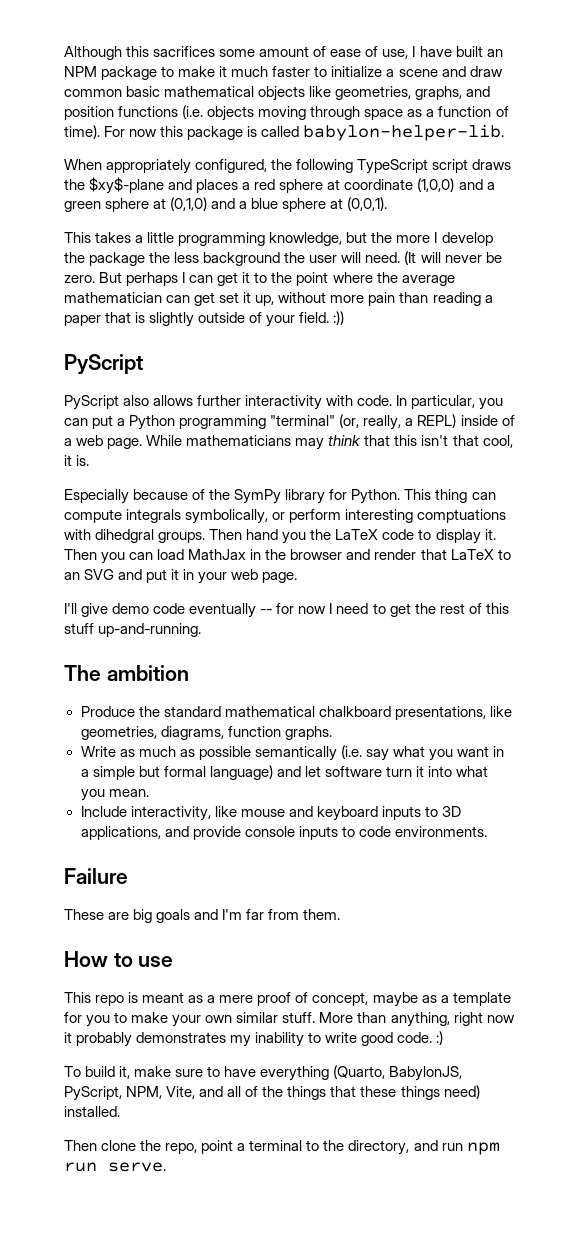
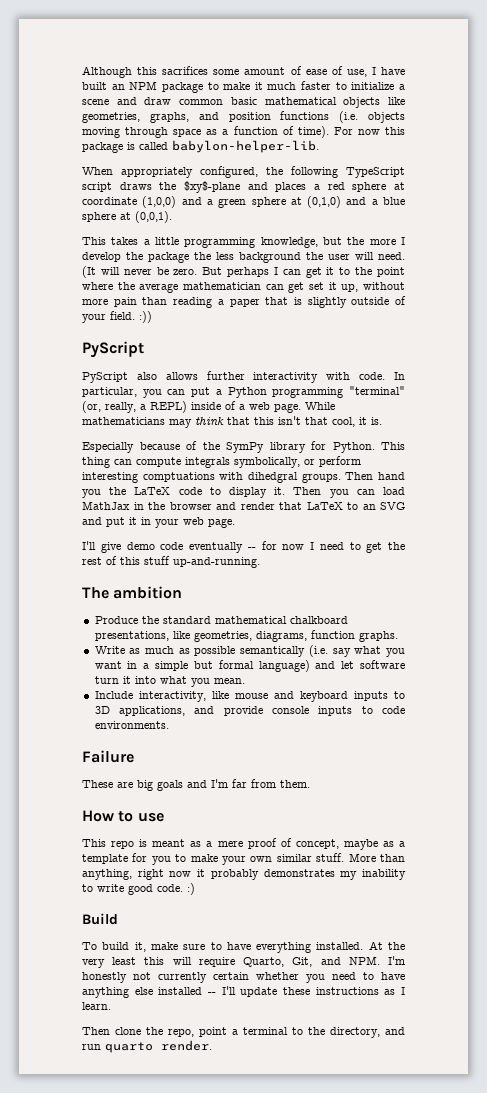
(444, 1038) none -> [82,913,118,925] // Build
[333,1065,463,1081] [64,1085,480,1101] [64,1106,120,1117] (Quarto, BabylonJS, PyScript, NPM, Vite, and all of the things that these things need) installed. -> [316,941,406,950] [82,956,405,968] [82,972,405,983] [82,986,405,998] [82,1002,111,1010] installed. At the very least this will require Quarto, Git, and NPM. I'm honestly not currently certain whether you need to have anything else installed -- I'll update these instructions as I learn.
[466,1142,500,1155] [64,1162,166,1172] npm run serve. -> [105,1040,212,1053] quarto render.

